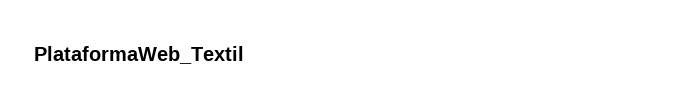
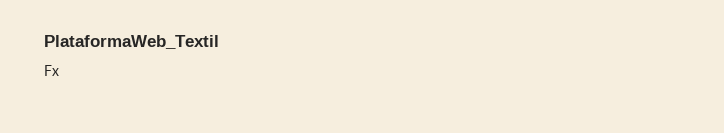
(244, 55) none -> [44,65,59,76] // Fx

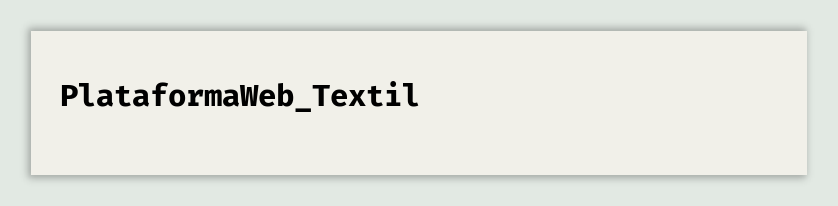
[44,65,59,76] // Fx -> (420, 96) none

